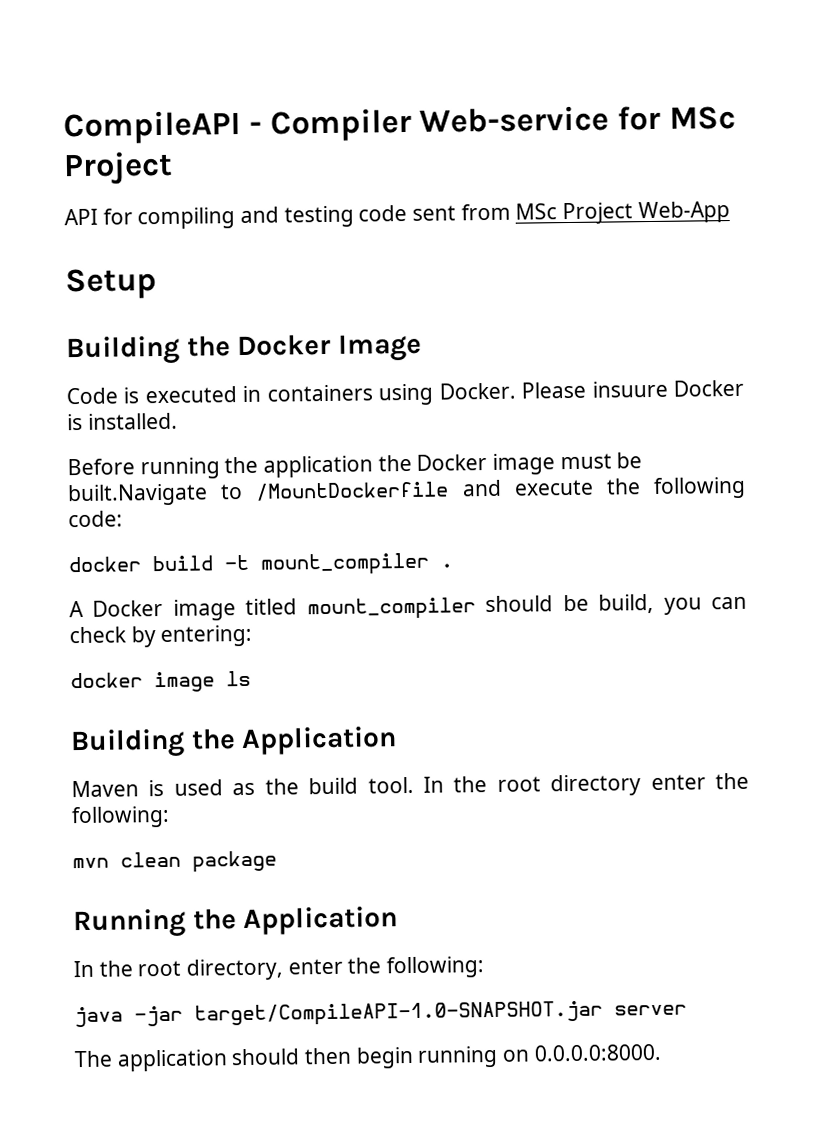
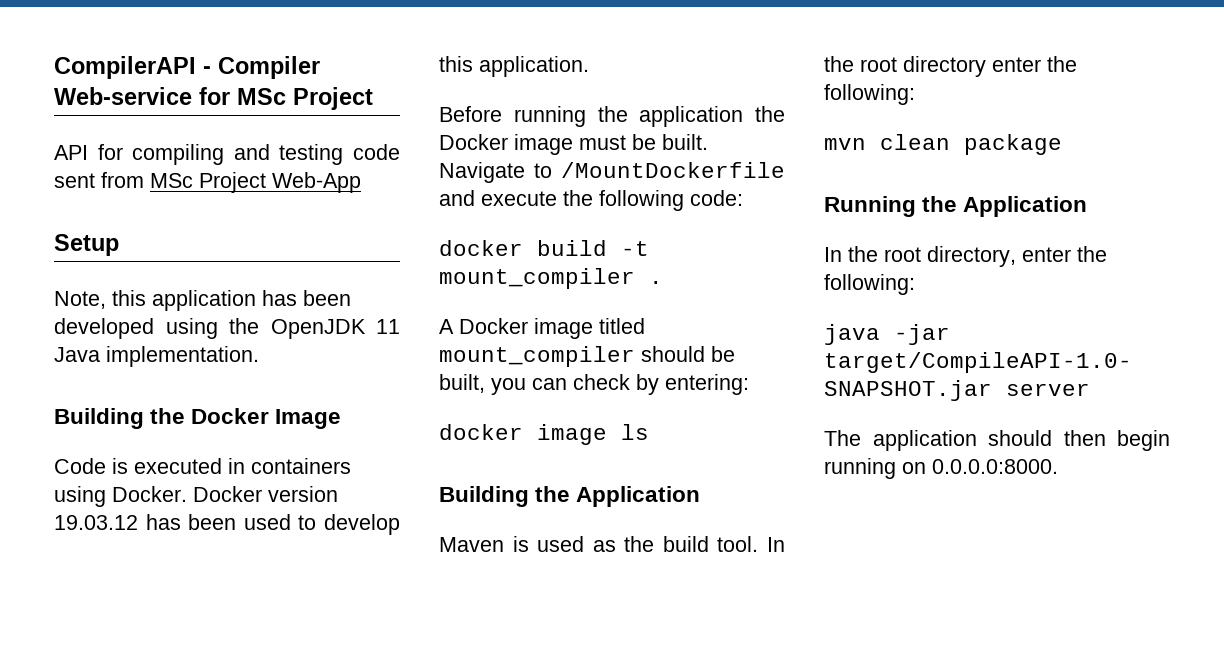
[63,110,241,145] CompileAPI -> [54,56,196,79] CompilerAPI
(157, 284) none -> [54,290,351,311] [54,318,400,339] [54,346,259,367] // Note, this application has been developed using the OpenJDK 11 Java implementation.
[521,379,745,399] [67,412,178,431] Please insuure Docker is installed. -> [193,486,338,502] [54,514,400,535] [439,56,589,77] Docker version 19.03.12 has been used to develop this application.
[67,483,208,507] built.Navigate -> [662,134,708,150] [439,162,525,183] built. Navigate
[598,593,655,614] build, -> [439,374,485,393] built,

